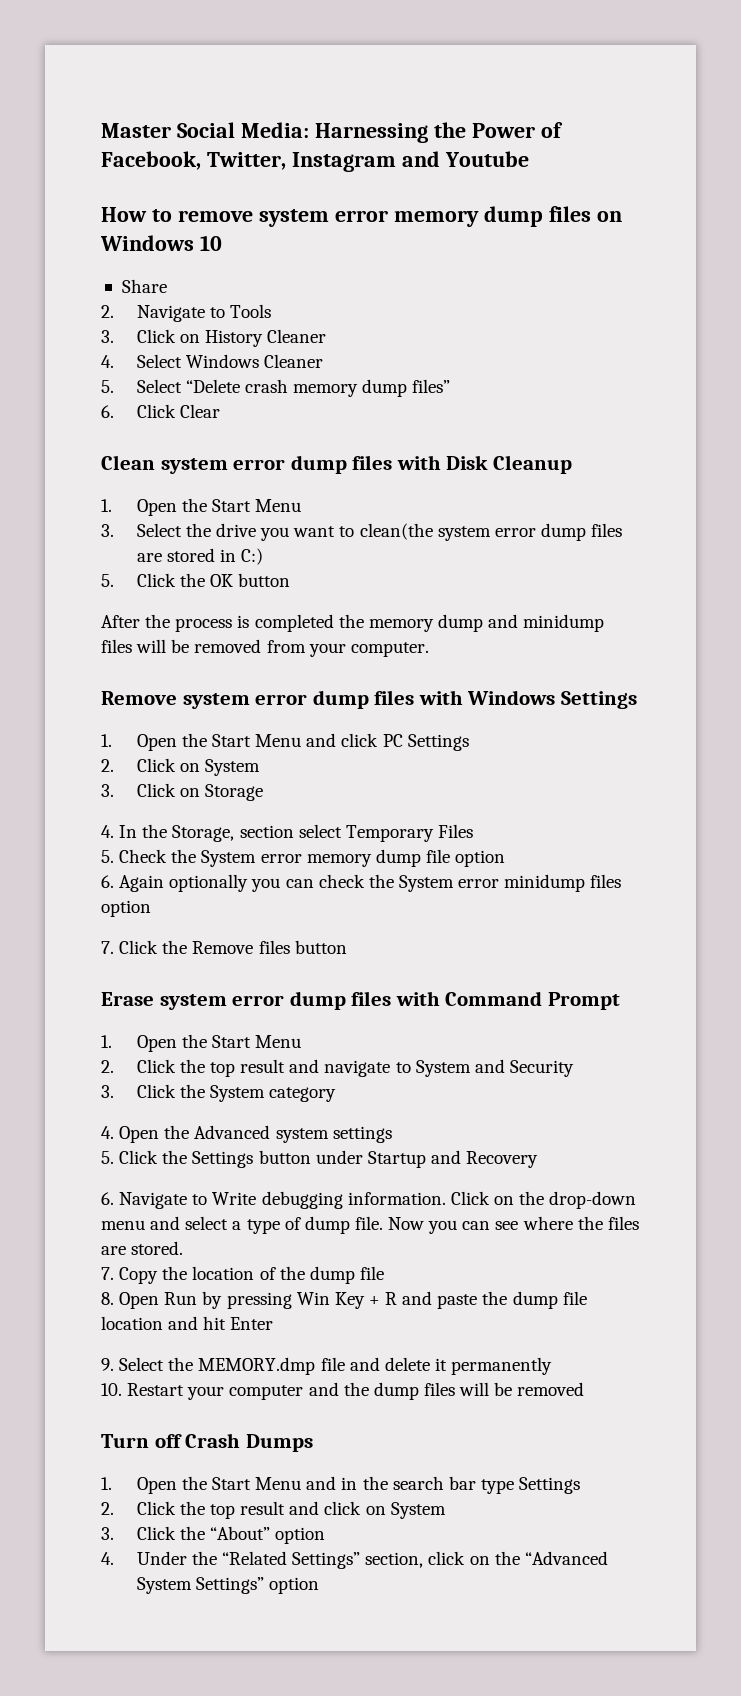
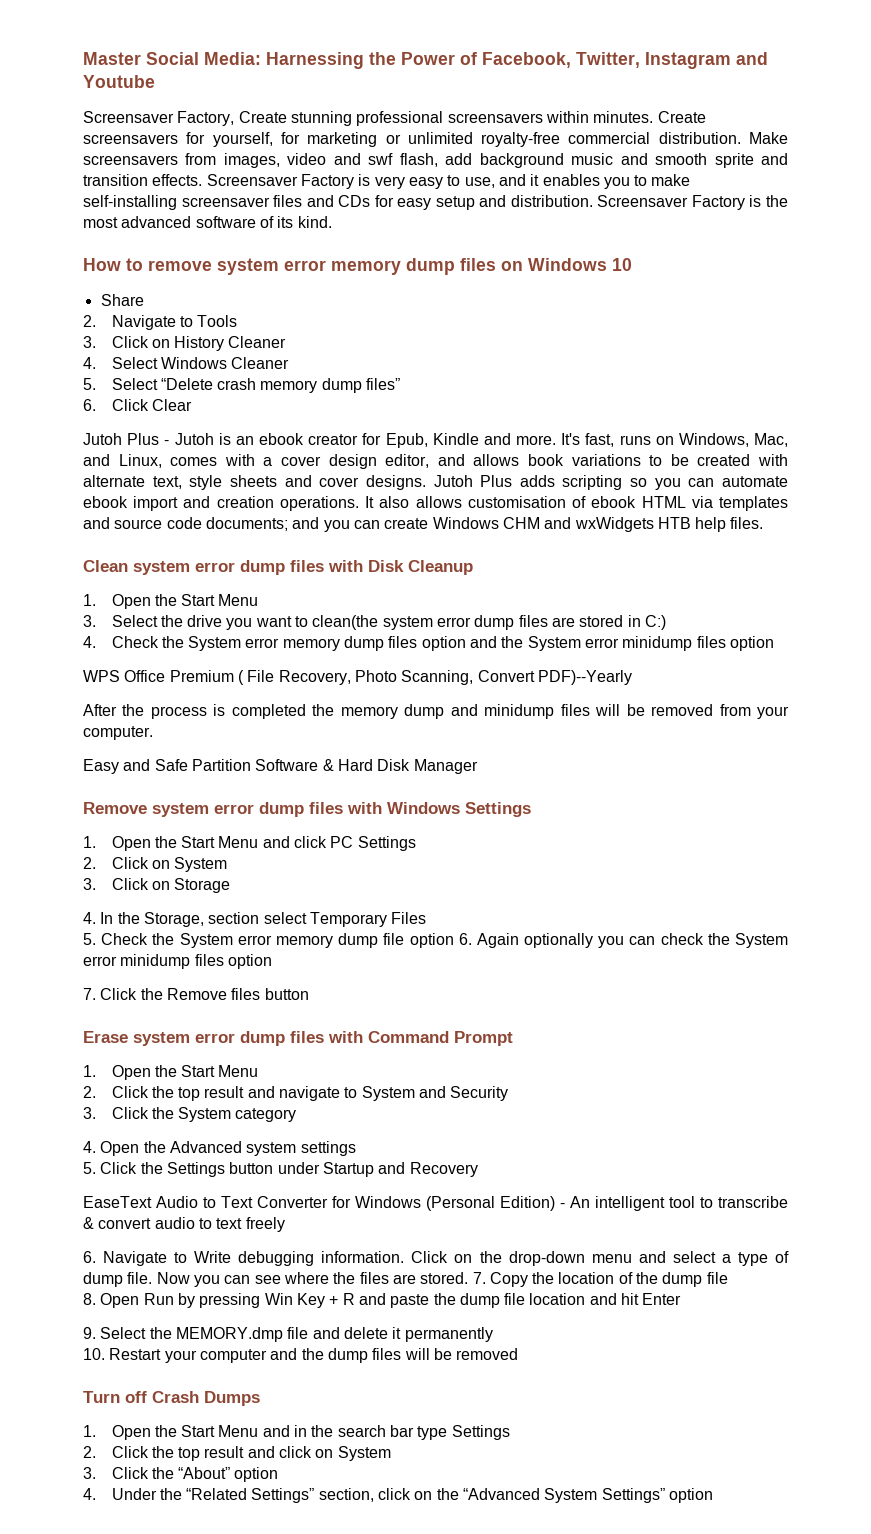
(529, 159) none -> [83,111,706,126] [83,132,788,147] [83,153,788,168] [83,174,691,189] [83,195,789,210] [83,216,332,228] // Screensaver Factory, Create stunning professional screensavers within minutes. Create screensavers for yourself, for marketing or unlimited royalty-free commercial distribution. Make screensavers from images, video and swf flash, add background music and smooth sprite and transition effects. Screensaver Factory is very easy to use, and it enables you to make self-installing screensaver files and CDs for easy setup and distribution. Screensaver Factory is the most advanced software of its kind.
(220, 411) none -> [83,433,788,448] [83,454,789,469] [83,475,788,490] [83,496,789,511] [83,517,764,532] // Jutoh Plus - Jutoh is an ebook creator for Epub, Kindle and more. It's fast, runs on Windows, Mac, and Linux, comes with a cover design editor, and allows book variations to be created with alternate text, style sheets and cover designs. Jutoh Plus adds scripting so you can automate ebook import and creation operations. It also allows customisation of ebook HTML via templates and source code documents; and you can create Windows CHM and wxWidgets HTB help files.
[101,573,291,587] 5. Click the OK button -> [83,636,774,651] [83,670,632,685] 4. Check the System error memory dump files option and the System error minidump files option // WPS Office Premium ( File Recovery, Photo Scanning, Convert PDF)--Yearly
(429, 649) none -> [83,759,478,774] // Easy and Safe Partition Software & Hard Disk Manager
(506, 858) // -> (454, 940) none
(539, 1159) none -> [83,1196,788,1211] [83,1217,285,1232] // EaseText Audio to Text Converter for Windows (Personal Edition) - An intelligent tool to transcribe & convert audio to text freely
(184, 1248) // -> (469, 1278) none

